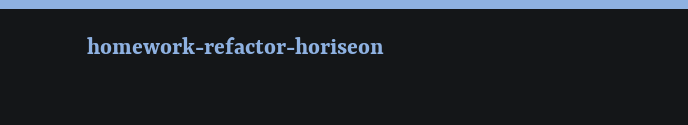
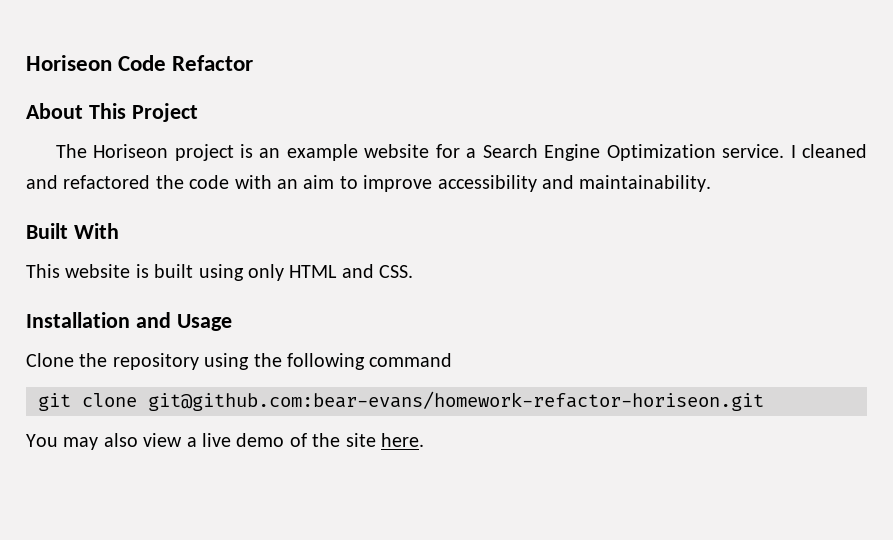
[87,37,384,54] homework-refactor-horiseon -> [26,55,254,71] [26,103,198,122] [55,144,868,161] [26,175,712,192] [26,223,119,239] [26,264,414,281] [26,312,232,331] [26,353,453,370] [38,391,764,411] [26,433,424,450] Horiseon Code Refactor // About This Project // The Horiseon project is an example website for a Search Engine Optimization service. I cleaned and refactored the code with an aim to improve accessibility and maintainability. // Built With // This website is built using only HTML and CSS. // Installation and Usage // Clone the repository using the following command // git clone git@github.com:bear-evans/homework-refactor-horiseon.git // You may also view a live demo of the site here.

